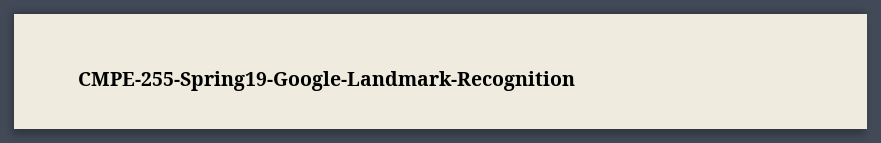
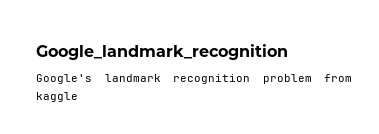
[78,71,575,91] CMPE-255-Spring19-Google-Landmark-Recognition -> [36,44,288,60] [36,74,352,84] [36,92,78,102] Google_landmark_recognition // Google's landmark recognition problem from kaggle

